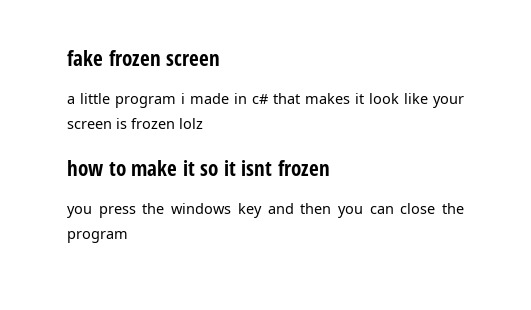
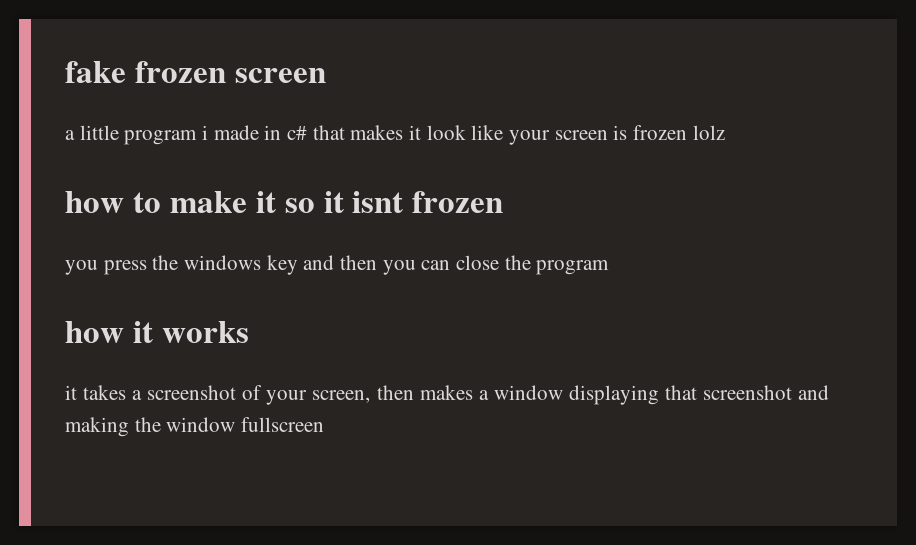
(128, 237) none -> [65,321,249,343] [65,385,829,405] [65,417,325,437] // how it works // it takes a screenshot of your screen, then makes a window displaying that screenshot and making the window fullscreen

